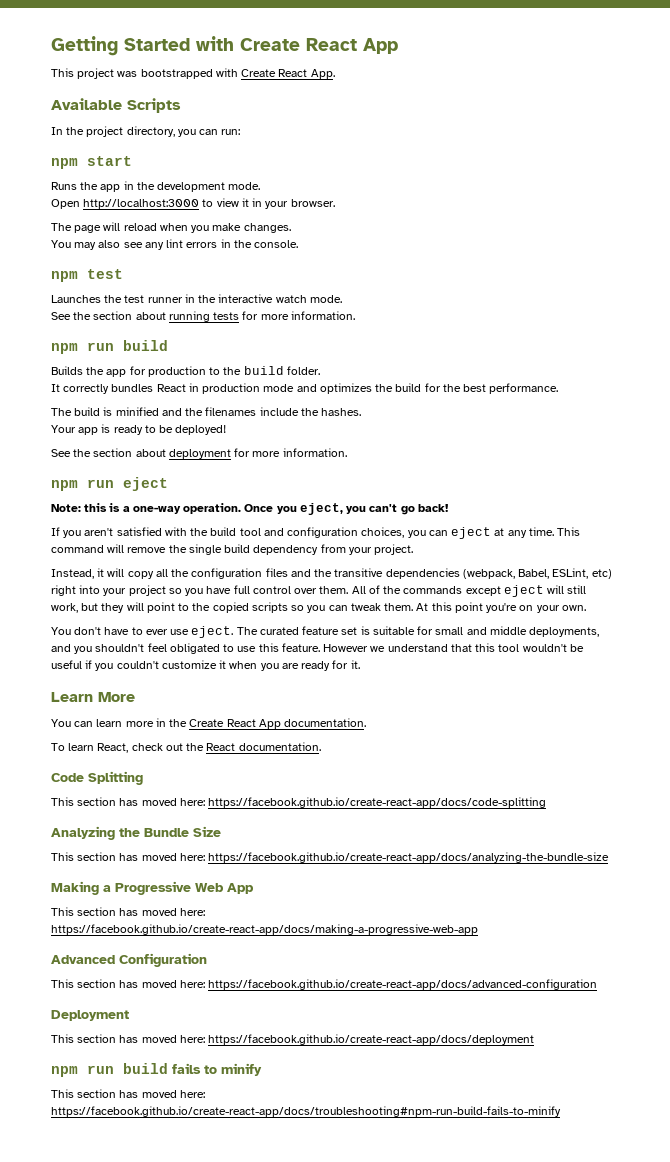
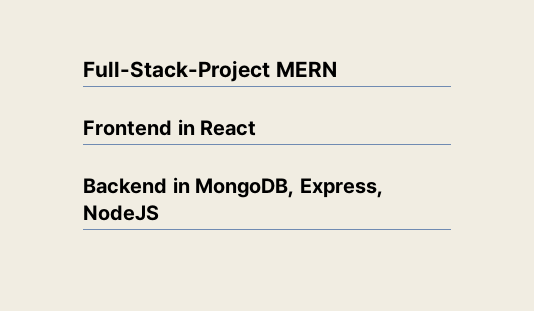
[51,36,398,56] [51,68,335,79] [51,98,181,113] [51,126,241,137] [51,156,132,169] [51,181,261,192] [51,198,335,209] [51,222,291,233] [51,239,299,250] [51,269,123,282] [51,294,342,303] [51,311,355,322] [51,340,168,354] [51,366,320,377] [51,383,559,394] [51,407,362,416] [51,424,227,435] [51,448,347,459] [51,477,168,491] [51,503,448,515] [51,527,581,539] [51,544,414,555] [51,568,612,579] [51,585,587,597] [51,602,586,613] [51,626,600,638] [51,643,584,654] [51,660,360,671] [51,692,135,702] [51,718,367,729] [51,742,321,753] [51,771,143,785] [51,797,547,808] [51,826,221,840] [51,852,610,863] [51,881,254,895] [51,907,205,916] [51,924,478,935] [51,953,207,967] [51,979,598,990] [51,1010,129,1021] [51,1034,535,1045] [51,1063,262,1077] [51,1089,205,1098] [51,1106,561,1117] Getting Started with Create React App // This project was bootstrapped with Create React App. // Available Scripts // In the project directory, you can run: // npm start // Runs the app in the development mode. // Open http://localhost:3000 to view it in your browser. // The page will reload when you make changes. // You may also see any lint errors in the console. // npm test // Launches the test runner in the interactive watch mode. // See the section about running tests for more information. // npm run build // Builds the app for production to the build folder. // It correctly bundles React in production mode and optimizes the build for the best performance. // The build is minified and the filenames include the hashes. // Your app is ready to be deployed! // See the section about deployment for more information. // npm run eject // Note: this is a one-way operation. Once you eject, you can't go back! // If you aren't satisfied with the build tool and configuration choices, you can eject at any time. This command will remove the single build dependency from your project. // Instead, it will copy all the configuration files and the transitive dependencies (webpack, Babel, ESLint, etc) right into your project so you have full control over them. All of the commands except eject will still work, but they will point to the copied scripts so you can tweak them. At this point you're on your own. // You don't have to ever use eject. The curated feature set is suitable for small and middle deployments, and you shouldn't feel obligated to use this feature. However we understand that this tool wouldn't be useful if you couldn't customize it when you are ready for it. // Learn More // You can learn more in the Create React App documentation. // To learn React, check out the React documentation. // Code Splitting // This section has moved here: https://facebook.github.io/create-react-app/docs/code-splitting // Analyzing the Bundle Size // This section has moved here: https://facebook.github.io/create-react-app/docs/analyzing-the-bundle-size // Making a Progressive Web App // This section has moved here: https://facebook.github.io/create-react-app/docs/making-a-progressive-web-app // Advanced Configuration // This section has moved here: https://facebook.github.io/create-react-app/docs/advanced-configuration // Deployment // This section has moved here: https://facebook.github.io/create-react-app/docs/deployment // npm run build fails to minify // This section has moved here: https://facebook.github.io/create-react-app/docs/troubleshooting#npm-run-build-fails-to-minify -> [83,60,337,82] [83,119,257,136] [83,177,383,198] [83,205,159,221] Full-Stack-Project MERN // Frontend in React // Backend in MongoDB, Express, NodeJS

